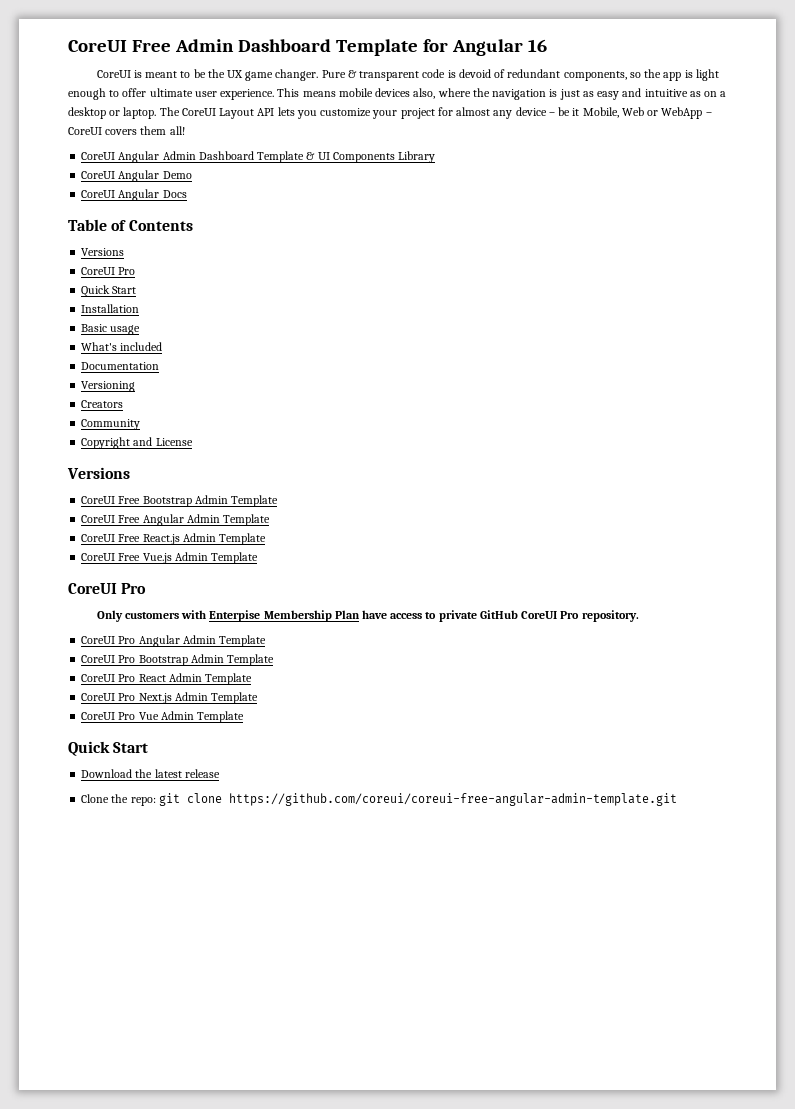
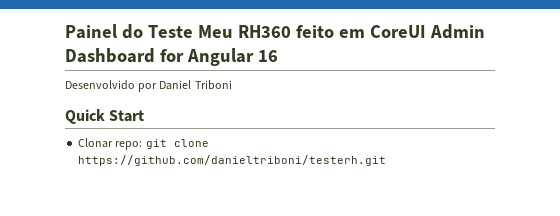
[68,39,418,56] CoreUI Free Admin Dashboard Template -> [65,24,485,39] [65,48,155,63] Painel do Teste Meu RH360 feito em CoreUI Admin Dashboard
[96,69,719,81] [68,88,727,100] [68,107,712,119] [68,126,185,135] [81,151,436,163] [81,170,192,182] [81,189,187,201] [68,219,193,231] [81,248,125,256] [81,267,136,275] [81,285,137,297] [81,304,140,313] [81,324,141,335] [81,342,163,351] [81,362,160,370] [81,381,136,392] [81,400,124,408] [81,419,141,430] [81,437,193,449] [67,467,130,479] [81,495,279,507] [81,514,271,526] [81,533,267,545] [81,552,259,564] [68,583,147,594] [96,610,639,622] [81,635,267,647] [81,654,275,666] [81,673,253,685] [81,692,259,704] [81,711,245,723] [68,741,149,756] [81,769,220,778] [81,794,129,803] CoreUI is meant to be the UX game changer. Pure & transparent code is devoid of redundant components, so the app is light enough to offer ultimate user experience. This means mobile devices also, where the navigation is just as easy and intuitive as on a desktop or laptop. The CoreUI Layout API lets you customize your project for almost any device – be it Mobile, Web or WebApp – CoreUI covers them all! // CoreUI Angular Admin Dashboard Template & UI Components Library // CoreUI Angular Demo // CoreUI Angular Docs // Table of Contents // Versions // CoreUI Pro // Quick Start // Installation // Basic usage // What's included // Documentation // Versioning // Creators // Community // Copyright and License // Versions // CoreUI Free Bootstrap Admin Template // CoreUI Free Angular Admin Template // CoreUI Free React.js Admin Template // CoreUI Free Vue.js Admin Template // CoreUI Pro // Only customers with Enterpise Membership Plan have access to private GitHub CoreUI Pro repository. // CoreUI Pro Angular Admin Template // CoreUI Pro Bootstrap Admin Template // CoreUI Pro React Admin Template // CoreUI Pro Next.js Admin Template // CoreUI Pro Vue Admin Template // Quick Start // Download the latest release // Clone the -> [65,80,232,92] [65,109,145,124] [78,138,114,148] Desenvolvido por Daniel Triboni // Quick Start // Clonar
[228,793,677,806] https://github.com/coreui/coreui-free-angular-admin-template.git -> [78,155,387,166] https://github.com/danieltriboni/testerh.git

